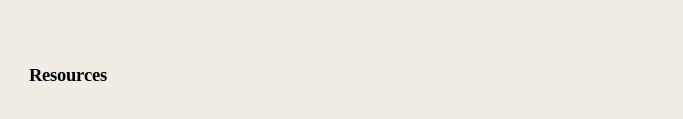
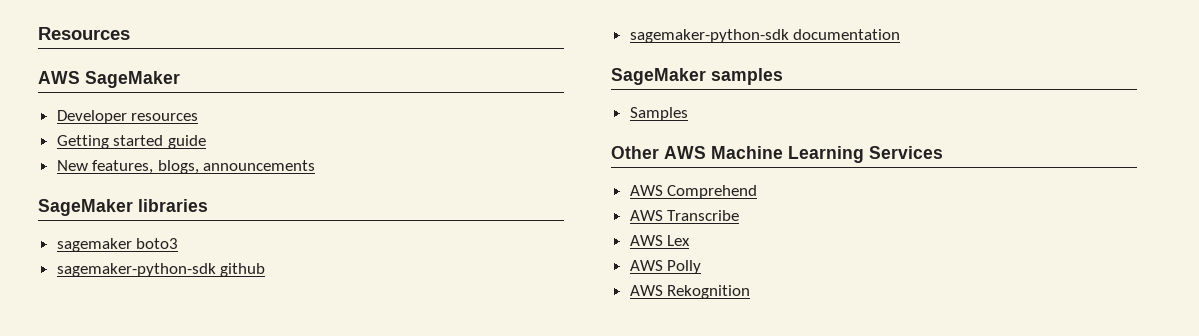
(107, 75) none -> [38,71,180,88] [56,110,199,124] [56,135,206,149] [56,160,316,174] [38,199,208,216] [56,238,179,252] [56,263,266,277] [629,29,901,43] [611,68,783,85] [629,107,688,121] [611,146,943,163] [629,185,758,199] [629,210,740,221] [629,235,691,246] [629,260,702,274] [629,285,751,299] // AWS SageMaker // Developer resources // Getting started guide // New features, blogs, announcements // SageMaker libraries // sagemaker boto3 // sagemaker-python-sdk github // sagemaker-python-sdk documentation // SageMaker samples // Samples // Other AWS Machine Learning Services // AWS Comprehend // AWS Transcribe // AWS Lex // AWS Polly // AWS Rekognition

